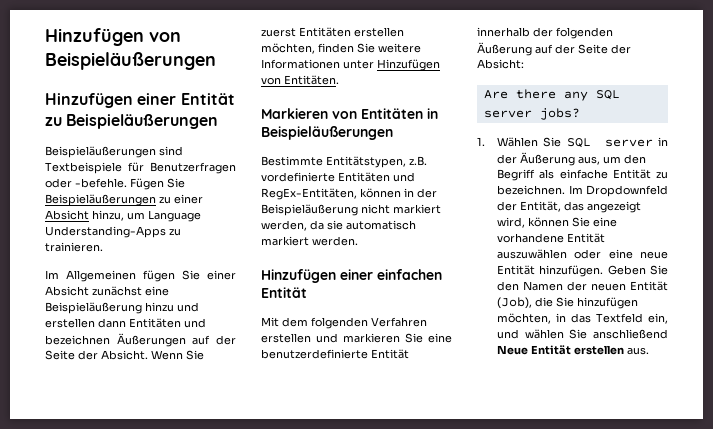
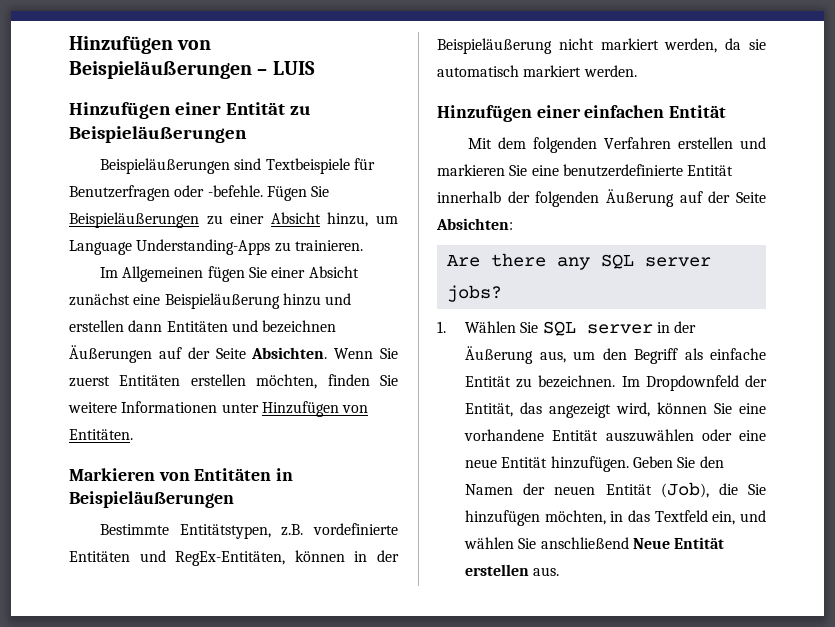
(216, 61) none -> [257,61,315,75] – LUIS
[78,350,148,360] der Absicht. -> [251,347,328,359] Absichten.
[611,44,631,54] [477,59,524,69] der Absicht: -> [436,218,513,230] Absichten:

